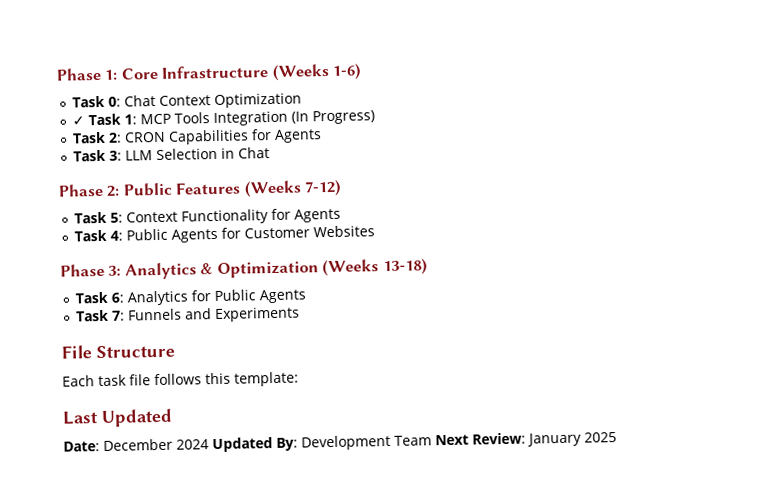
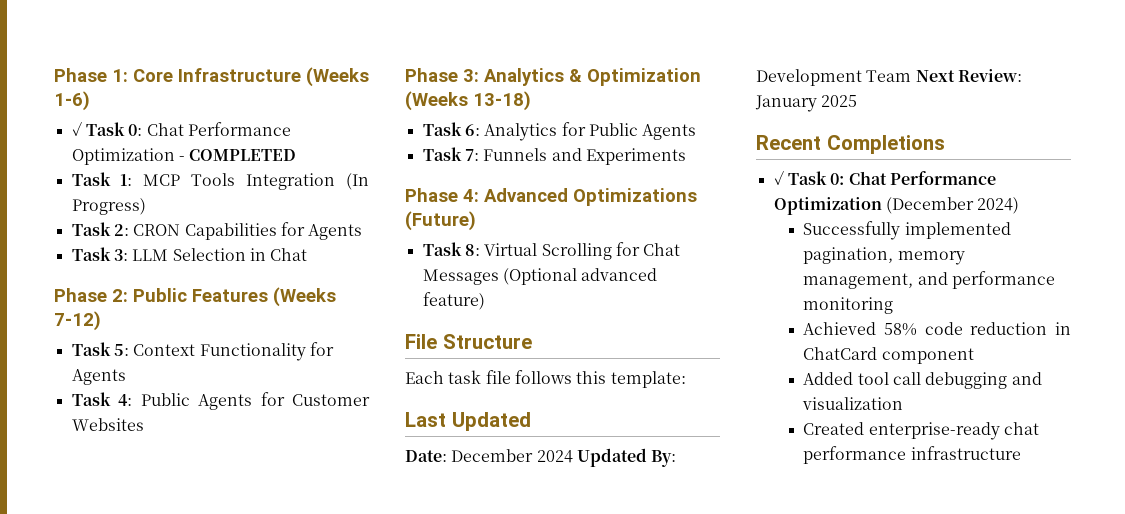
[72,92,303,108] [72,116,86,126] Task 0: Chat Context Optimization // ✓ -> [71,121,291,136] [71,148,297,165] ✓ Task 0: Chat Performance Optimization - COMPLETED //
(301, 314) none -> [405,188,697,206] [405,211,476,231] [422,242,681,260] [422,268,658,285] [422,292,485,310] // Phase 4: Advanced Optimizations (Future) // Task 8: Virtual Scrolling for Chat Messages (Optional advanced feature)
(617, 437) none -> [756,135,945,154] [773,170,996,185] [773,197,1020,215] [803,221,1011,240] [803,247,965,265] [803,271,1055,289] [803,297,894,314] [803,322,1071,336] [803,347,974,364] [803,372,1042,389] [802,397,904,410] [803,422,1039,440] [803,446,1021,464] // Recent Completions // ✓ Task 0: Chat Performance Optimization (December 2024) // Successfully implemented pagination, memory management, and performance monitoring // Achieved 58% code reduction in ChatCard component // Added tool call debugging and visualization // Created enterprise-ready chat performance infrastructure

